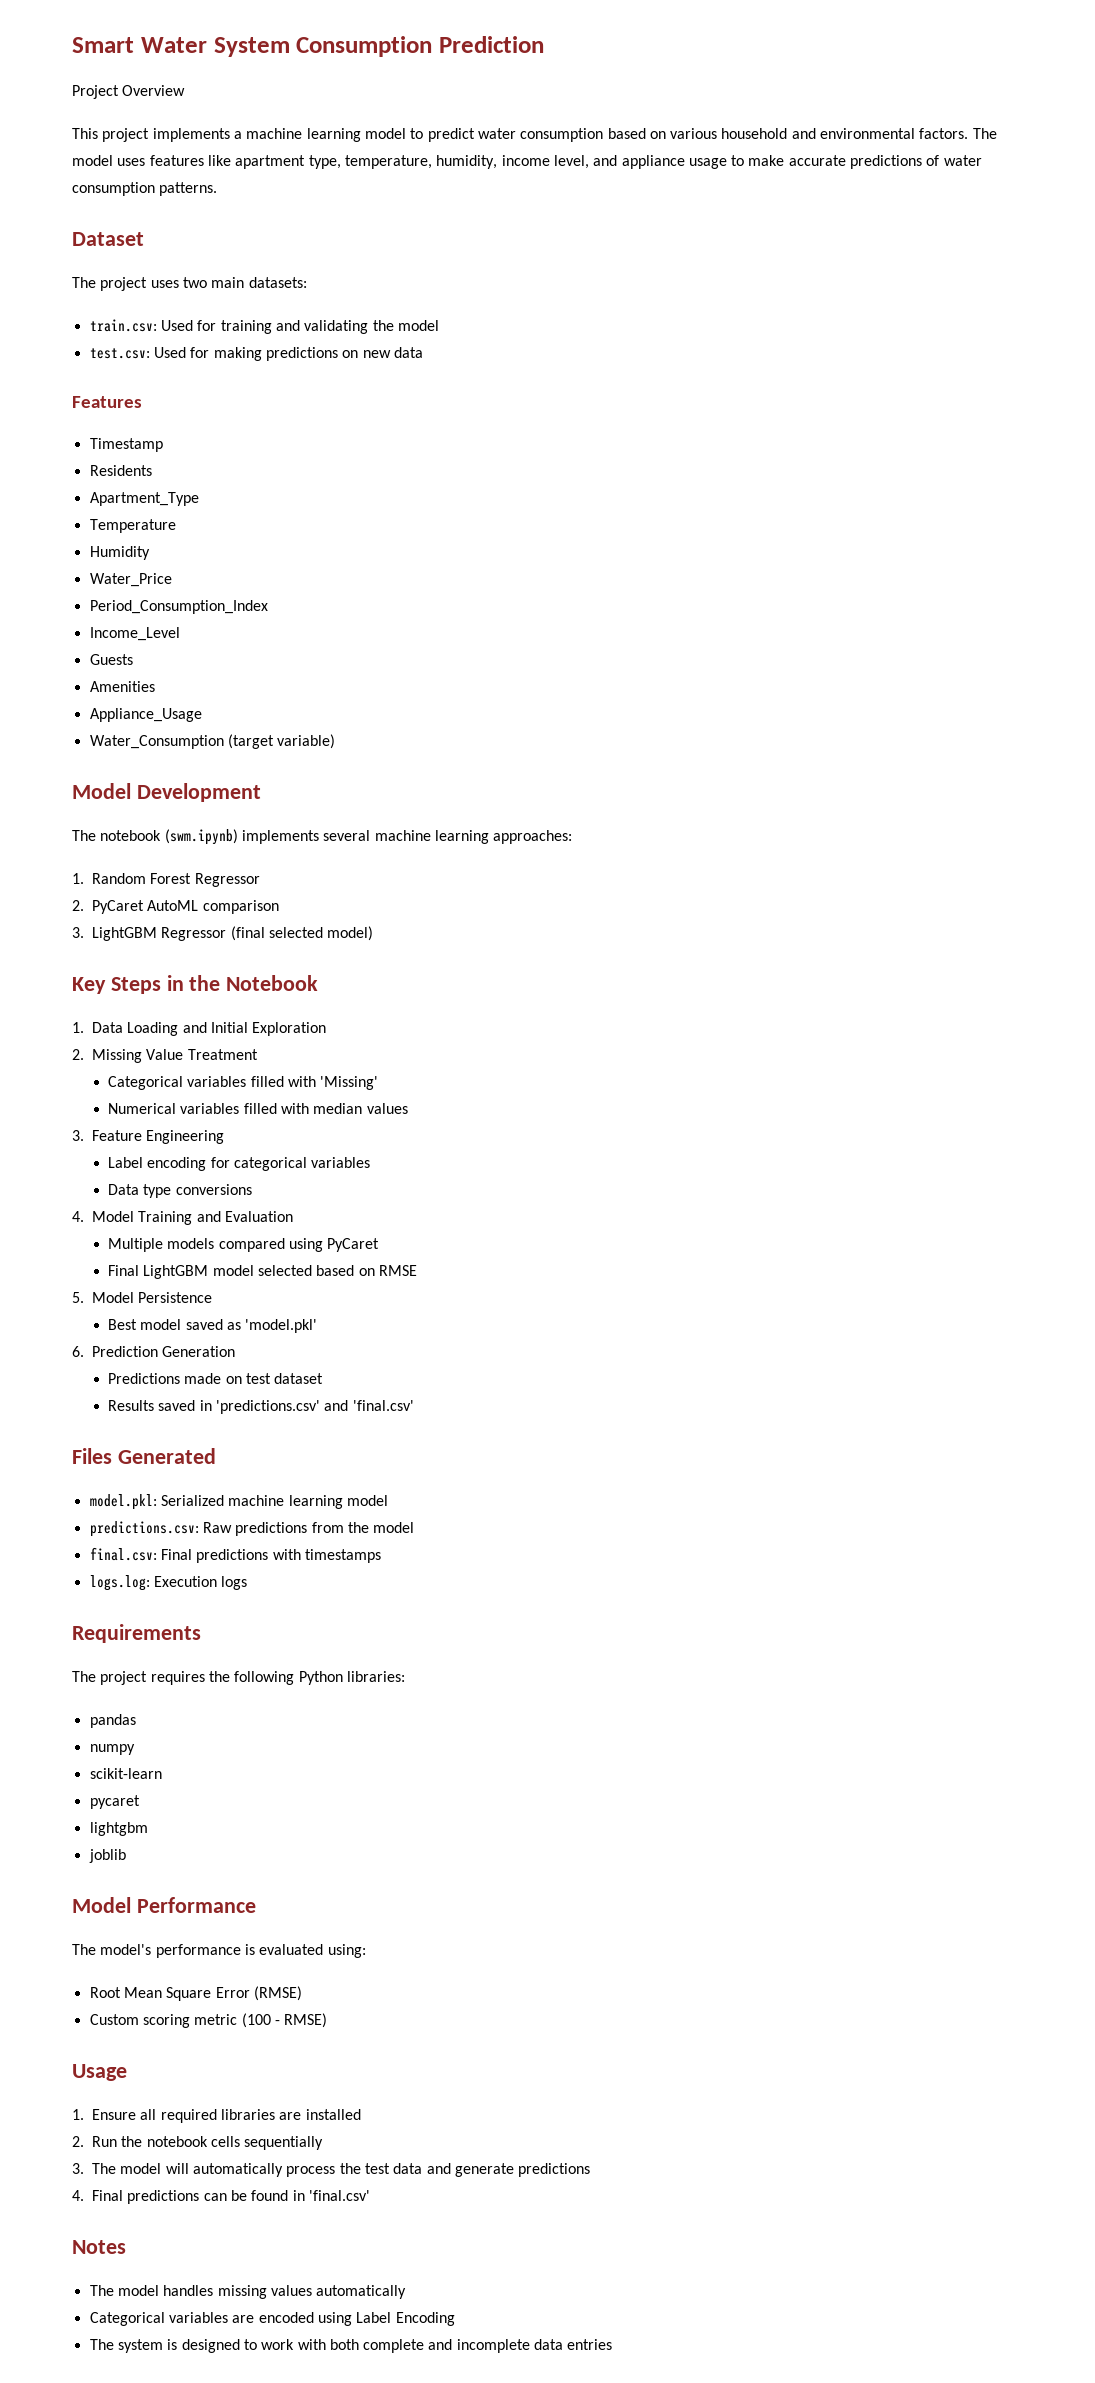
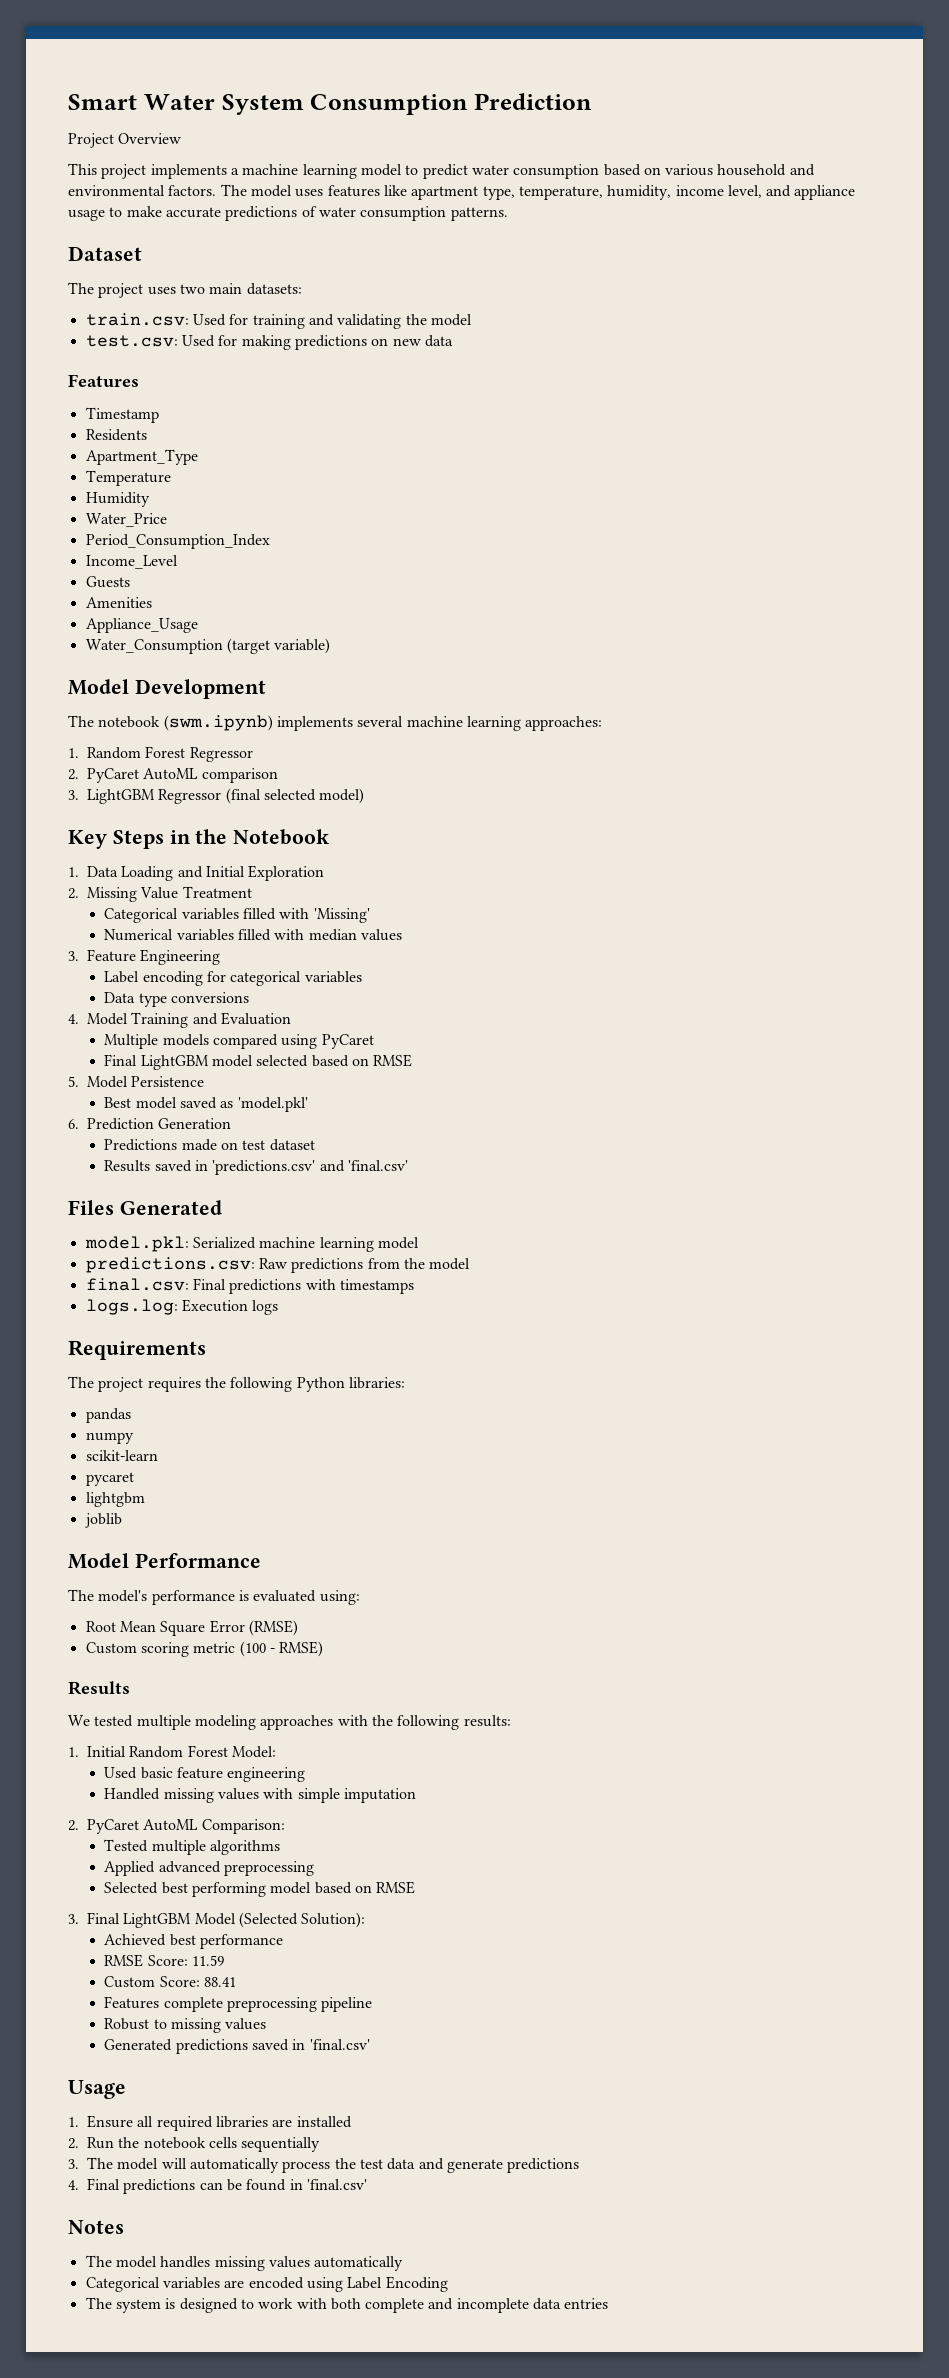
(328, 2020) none -> [68,1681,130,1695] [68,1715,511,1730] [68,1745,276,1758] [104,1767,306,1782] [104,1788,417,1803] [68,1819,285,1834] [104,1839,281,1855] [104,1861,315,1876] [104,1881,416,1897] [68,1912,366,1928] [104,1934,284,1949] [104,1954,225,1967] [104,1976,237,1988] [104,1996,373,2012] [104,2018,267,2033] [104,2039,370,2054] // Results // We tested multiple modeling approaches with the following results: // 1. Initial Random Forest Model: // Used basic feature engineering // Handled missing values with simple imputation // 2. PyCaret AutoML Comparison: // Tested multiple algorithms // Applied advanced preprocessing // Selected best performing model based on RMSE // 3. Final LightGBM Model (Selected Solution): // Achieved best performance // RMSE Score: 11.59 // Custom Score: 88.41 // Features complete preprocessing pipeline // Robust to missing values // Generated predictions saved in 'final.csv'

